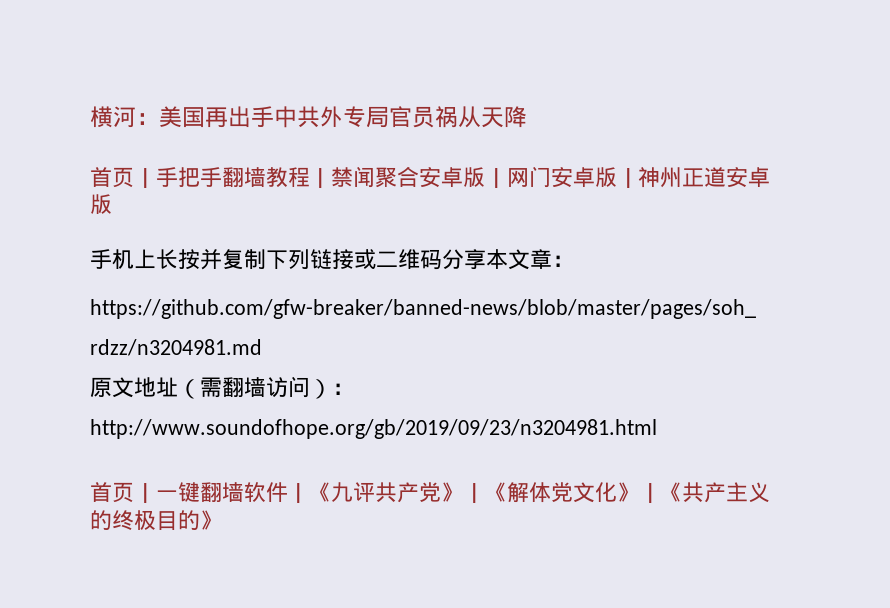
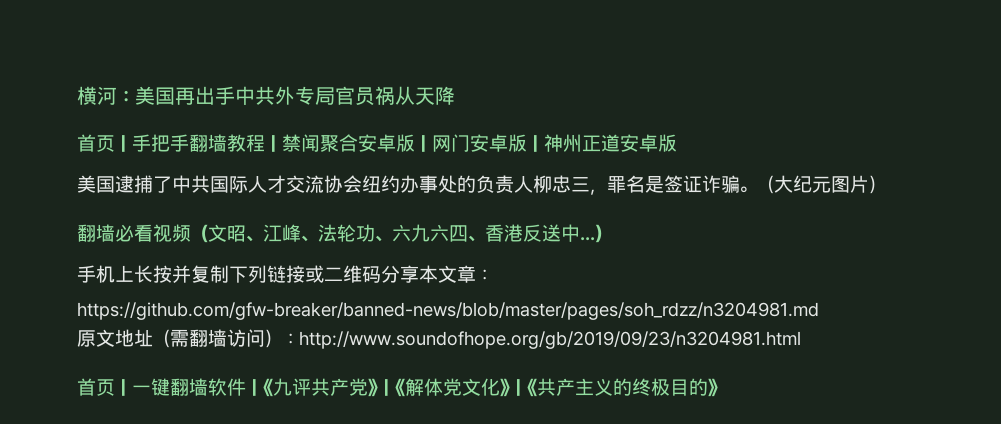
(112, 204) none -> [77,175,886,195] [77,224,612,243] // 美国逮捕了中共国际人才交流协会纽约办事处的负责人柳忠三，罪名是签证诈骗。（大纪元图片） // 翻墙必看视频（文昭、江峰、法轮功、六九六四、香港反送中...）

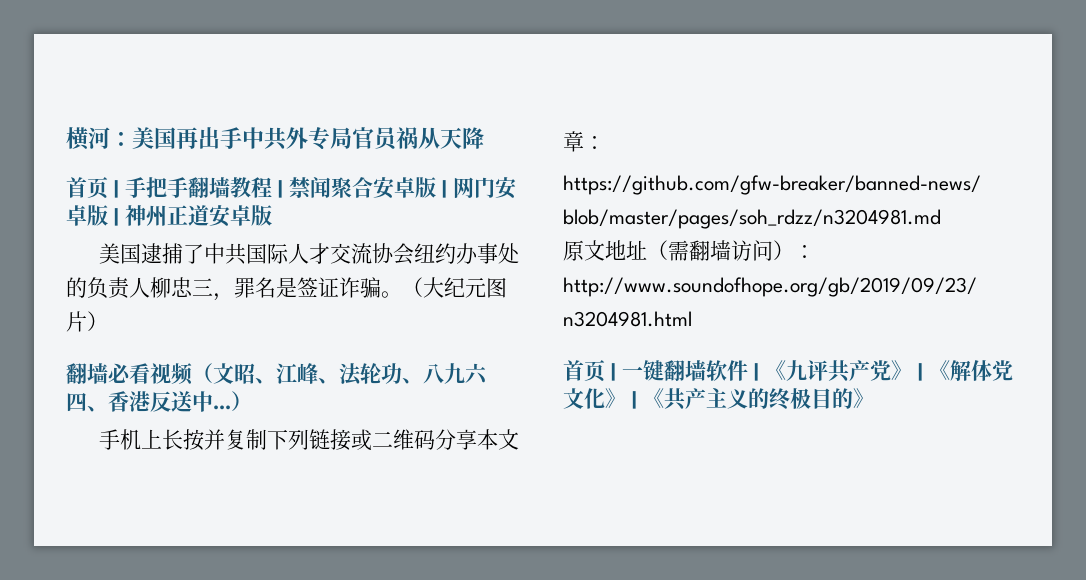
[392,224,411,242] 六 -> [423,363,444,384] 八

